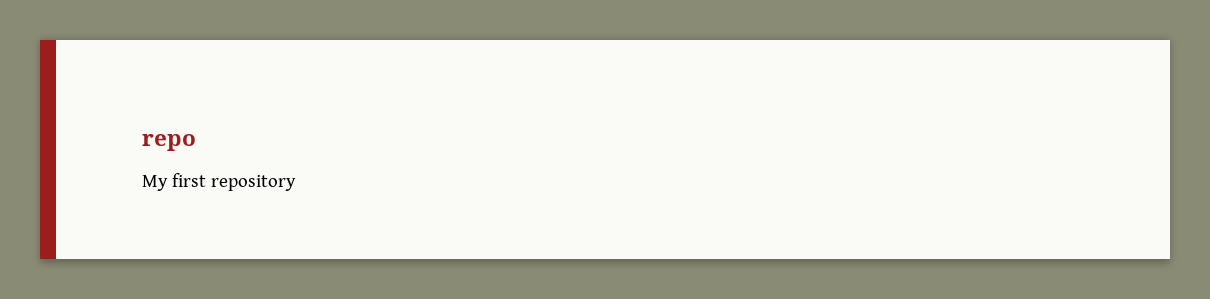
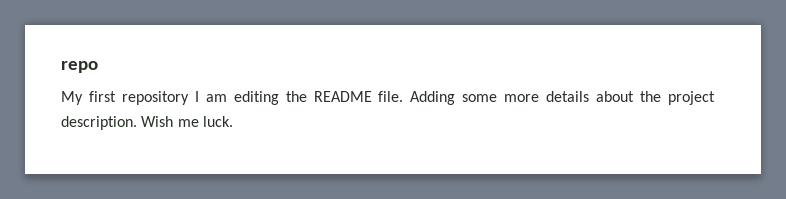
(296, 183) none -> [194,91,716,105] [61,116,233,130] I am editing the README file. Adding some more details about the project description. Wish me luck.

